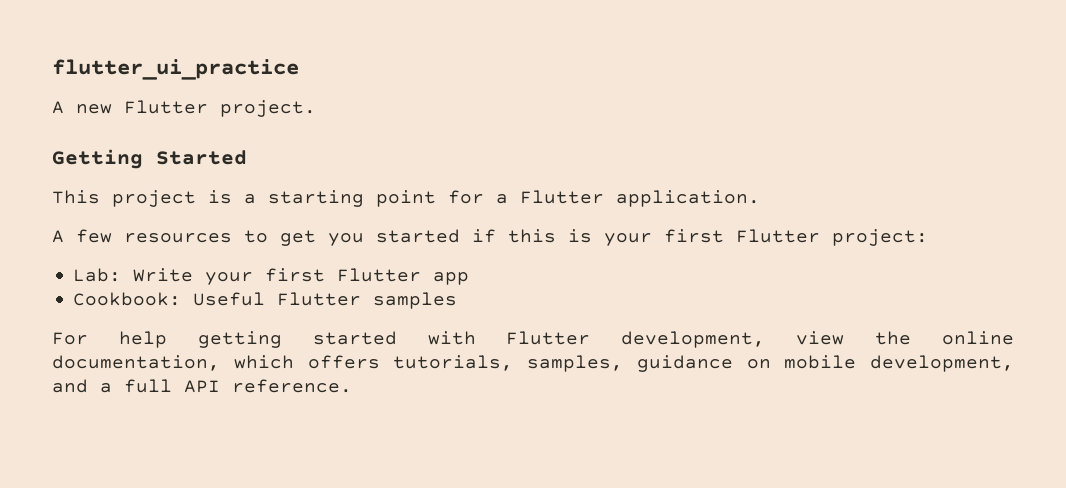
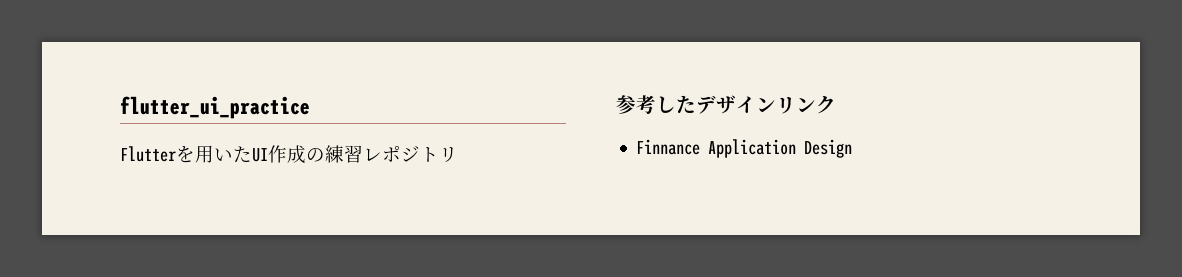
[52,100,316,117] [52,149,247,169] [52,190,760,207] [52,229,928,246] [73,268,470,285] [73,292,458,309] [52,331,1015,348] [52,355,1014,372] [52,379,352,393] A new Flutter project. // Getting Started // This project is a starting point for a Flutter application. // A few resources to get you started if this is your first Flutter project: // Lab: Write your first Flutter app // Cookbook: Useful Flutter samples // For help getting started with Flutter development, view the online documentation, which offers tutorials, samples, guidance on mobile development, and a full API reference. -> [120,145,458,164] [616,95,836,114] [636,139,853,158] Flutterを用いたUI作成の練習レポジトリ // 参考したデザインリンク // Finnance Application Design

